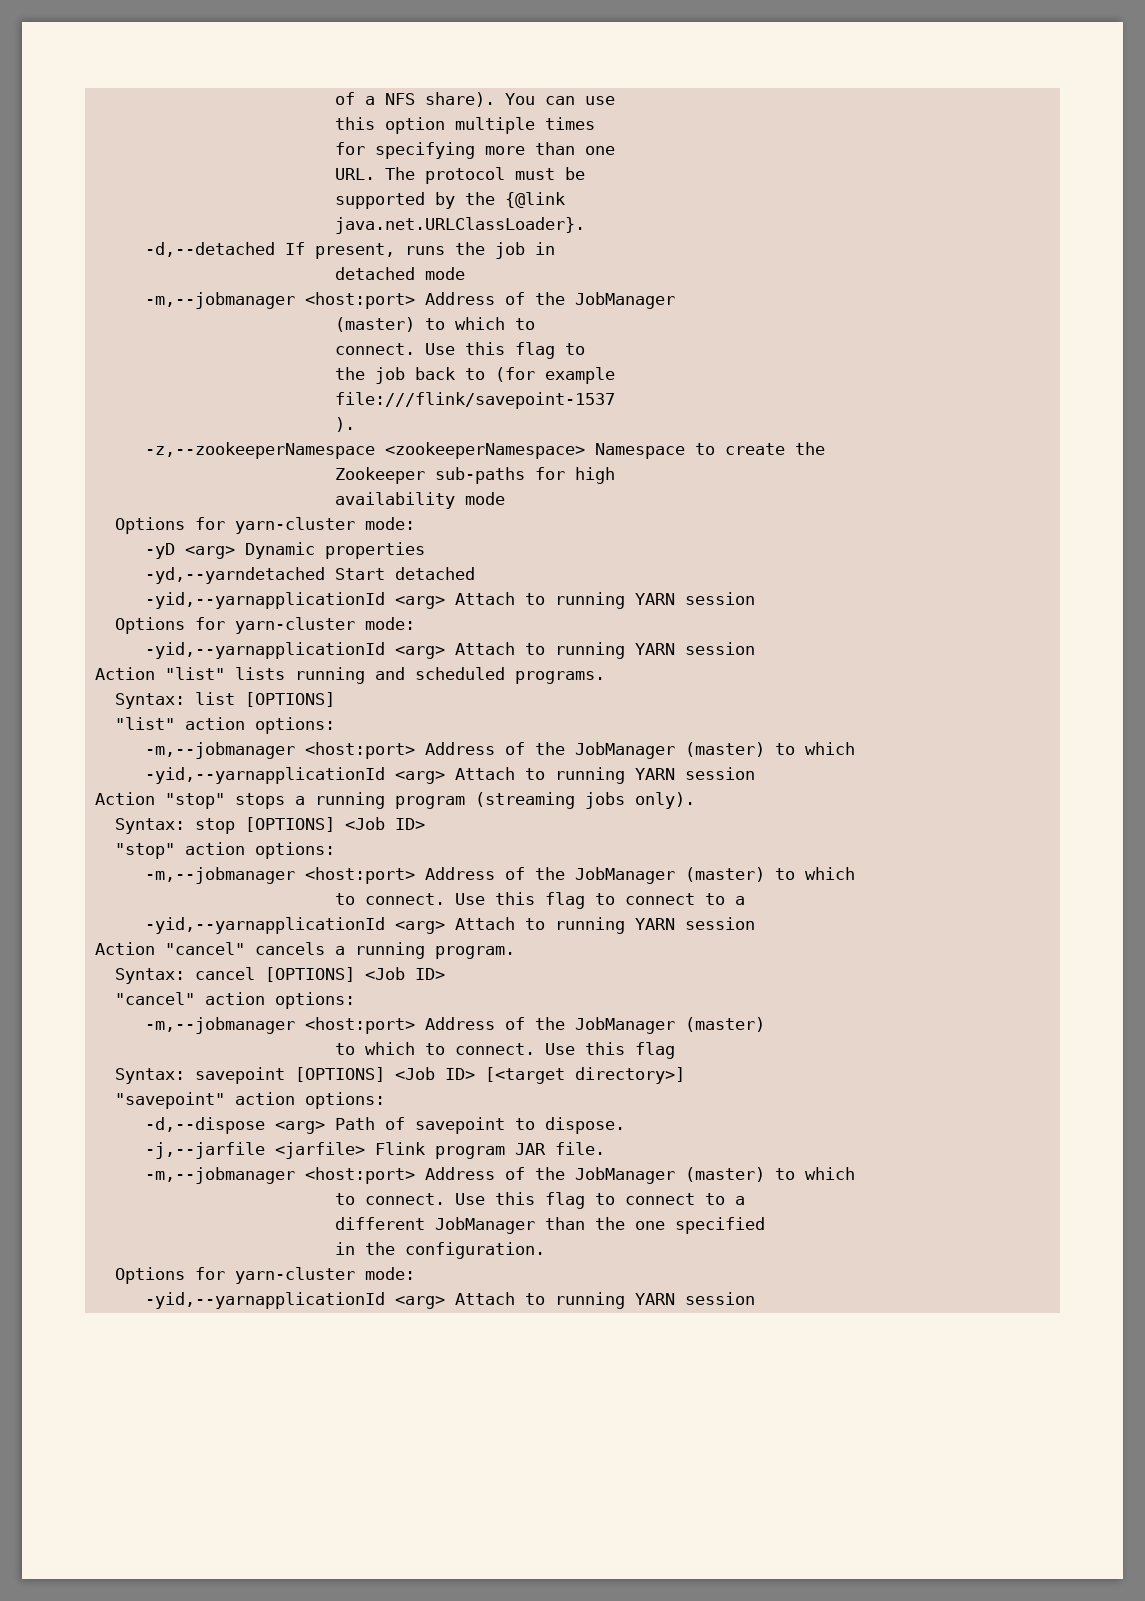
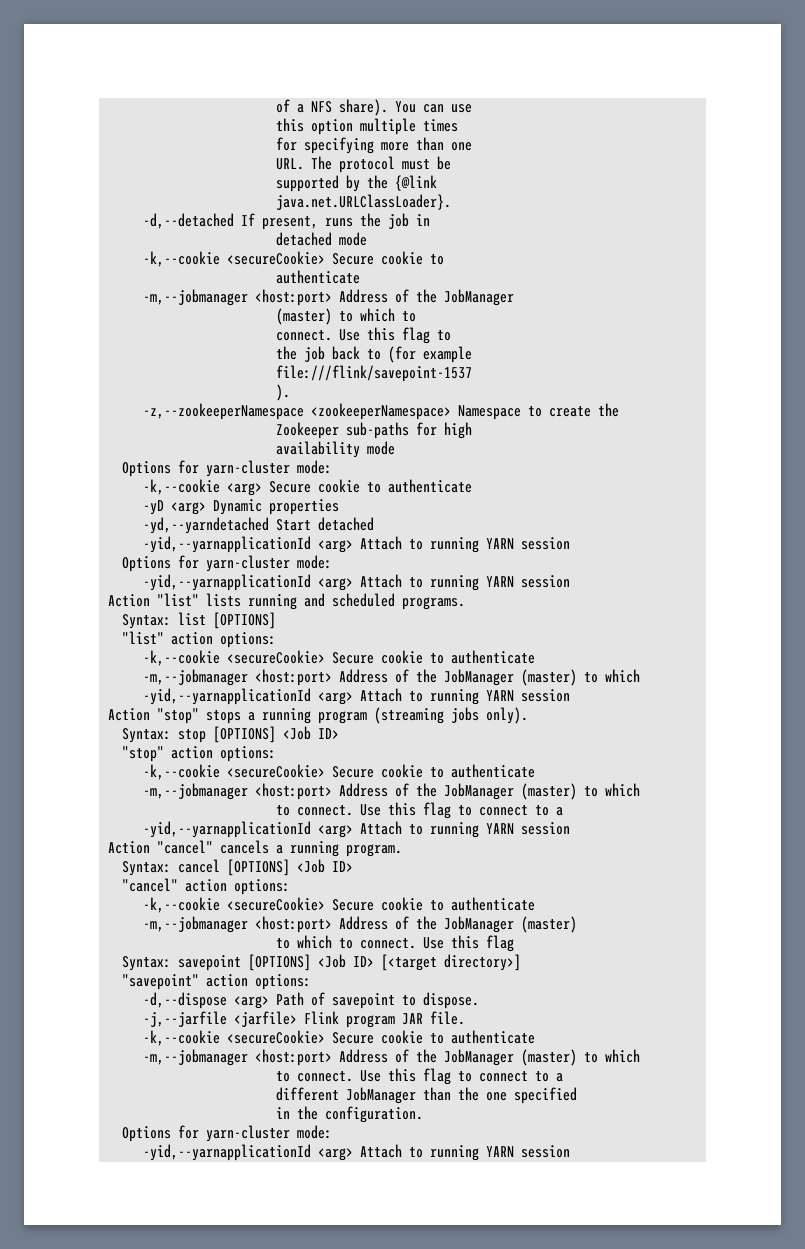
(465, 273) none -> [143,251,444,267] [276,270,360,284] // -k,--cookie <secureCookie> Secure cookie to // authenticate
(415, 523) none -> [143,479,472,496] // -k,--cookie <arg> Secure cookie to authenticate
(335, 725) none -> [143,650,535,666] // -k,--cookie <secureCookie> Secure cookie to authenticate
(335, 850) none -> [143,764,535,780] // -k,--cookie <secureCookie> Secure cookie to authenticate
(355, 1000) none -> [143,897,535,913] // -k,--cookie <secureCookie> Secure cookie to authenticate
(605, 1148) none -> [143,1030,535,1046] // -k,--cookie <secureCookie> Secure cookie to authenticate

